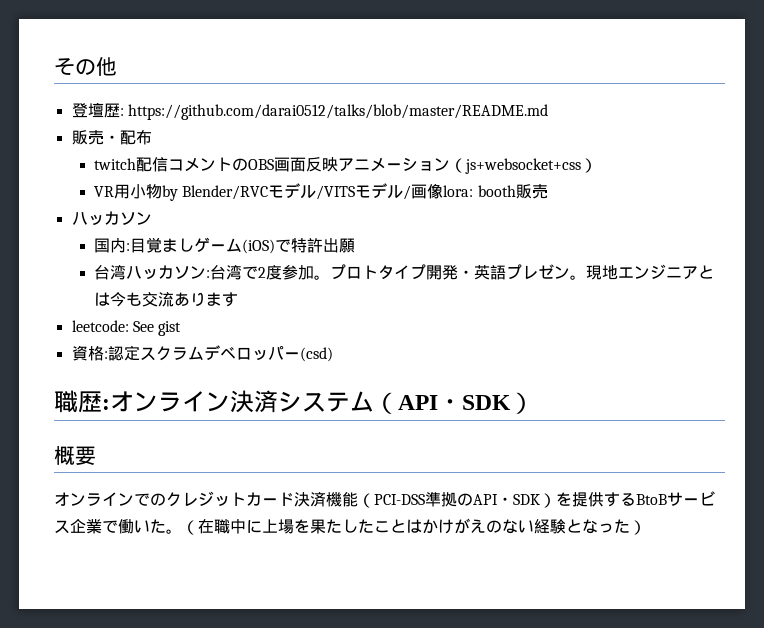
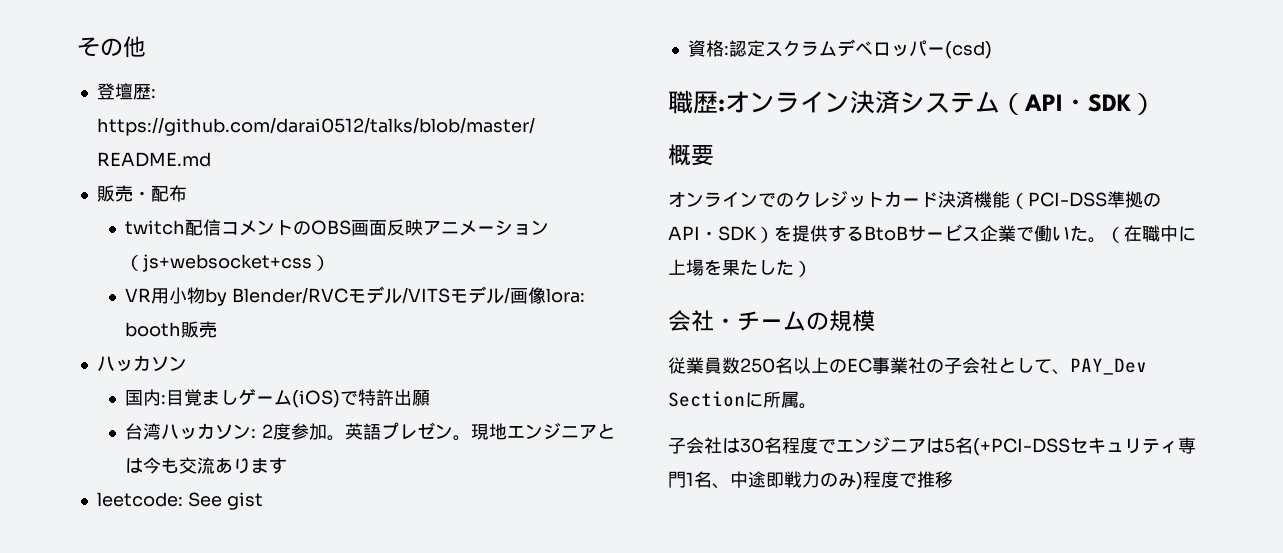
[210,265,259,280] 台湾で -> (257, 433) none
[330,264,475,280] プロトタイプ開発・ -> (345, 438) none
[374,518,646,535] ことはかけがえのない経験となった） -> [794,261,812,277] [668,310,875,332] [668,357,1147,375] [668,391,817,409] [668,437,1196,456] [668,471,953,490] ） // 会社・チームの規模 // 従業員数250名以上のEC事業社の子会社として、PAY_Dev Sectionに所属。 // 子会社は30名程度でエンジニアは5名(+PCI-DSSセキュリティ専門1名、中途即戦力のみ)程度で推移

